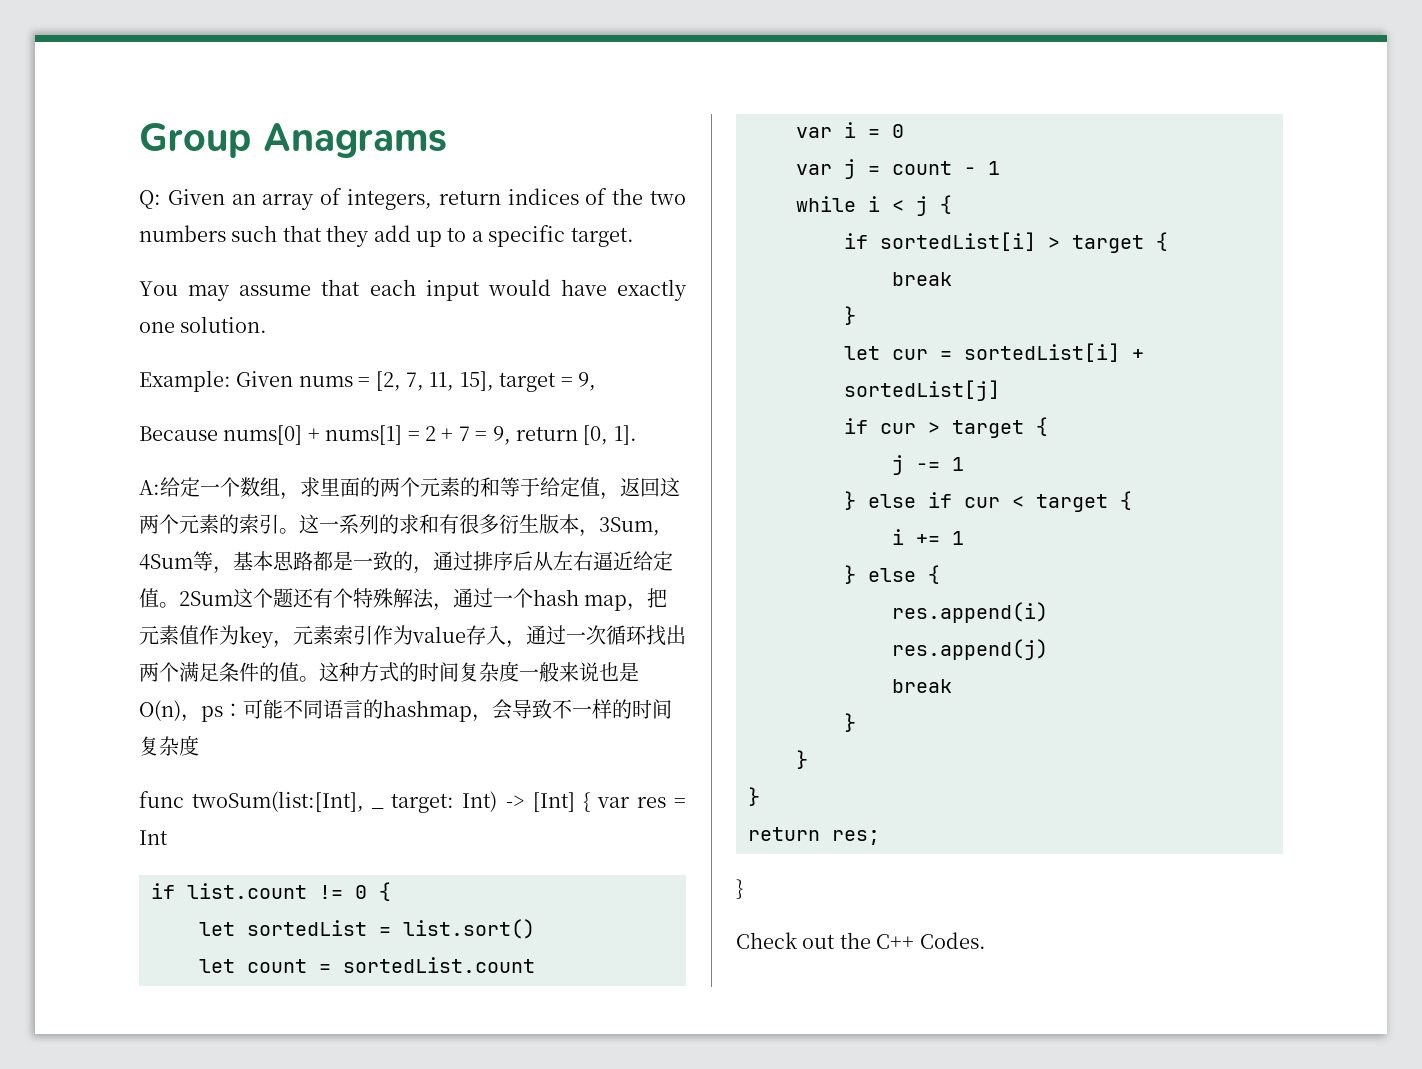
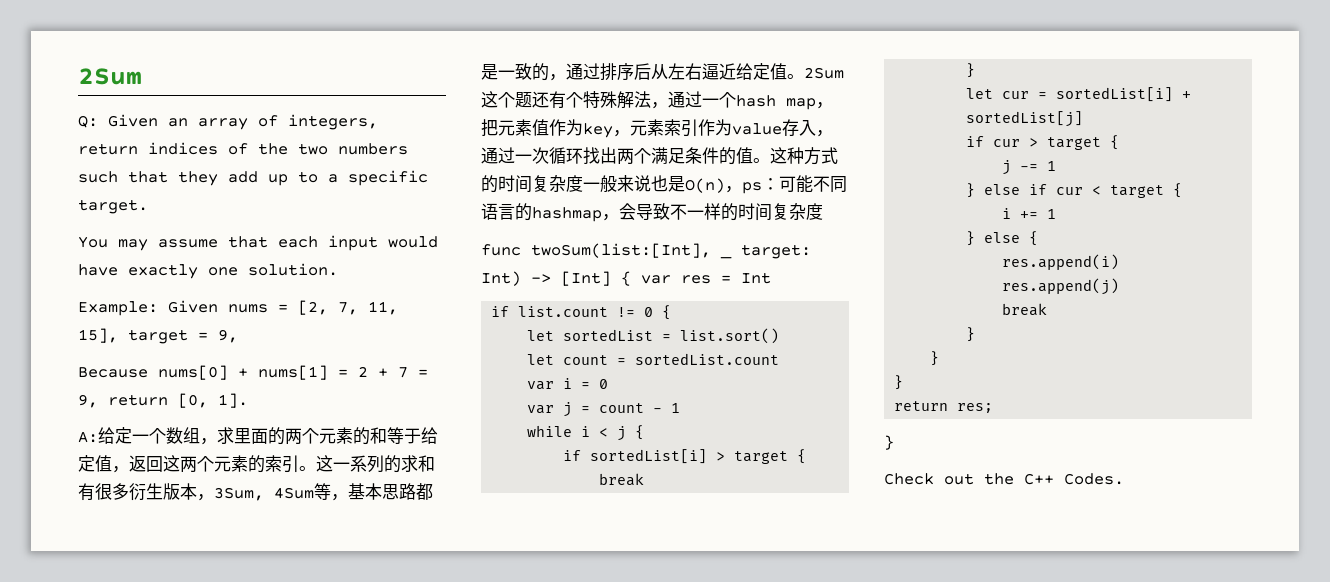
[139,123,447,158] Group Anagrams -> [78,68,142,85] 2Sum

